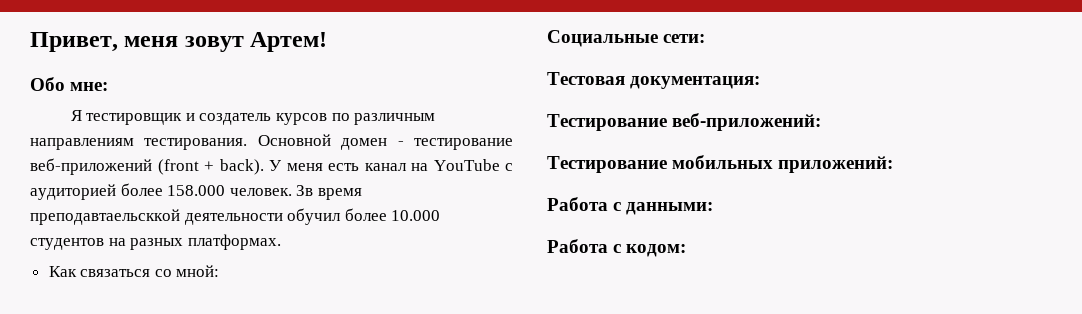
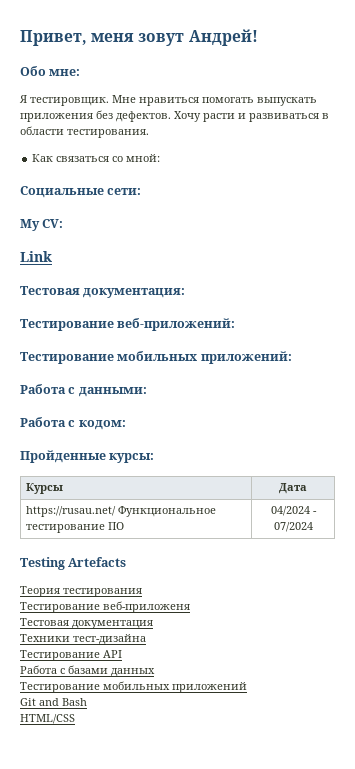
[250,32,328,52] Артем! -> [188,29,258,46] Андрей!
[86,113,436,125] [30,134,513,150] [30,158,513,175] [30,183,362,200] [30,208,441,225] [30,234,281,250] тестировщик и создатель курсов по различным направлениям тестирования. Основной домен - тестирование веб-приложений (front + back). У меня есть канал на YouTube с аудиторией более 158.000 человек. Зв время преподавтаельсккой деятельности обучил более 10.000 студентов на разных платформах. -> [30,95,317,106] [20,110,329,122] [20,126,149,138] тестировщик. Мне нравиться помогать выпускать приложения без дефектов. Хочу расти и развиваться в области тестирования.
(706, 38) none -> [20,219,64,231] [20,251,52,262] // My CV: // Link
(687, 250) none -> [20,450,155,463] [25,483,63,494] [279,483,307,494] [25,506,216,517] [25,522,124,533] [270,506,317,516] [273,522,313,532] [20,557,127,570] [20,586,142,597] [20,601,190,613] [20,618,153,629] [20,634,146,645] [20,650,122,661] [20,665,155,677] [20,681,247,693] [20,698,87,706] [20,714,75,724] // Пройденные курсы: // Курсы | Дата // https://rusau.net/ Функциональное тестирование ПО | 04/2024 - 07/2024 // Testing Artefacts // Теория тестирования // Тестирование веб-приложеня // Тестовая документация // Техники тест-дизайна // Тестирование API // Работа с базами данных // Тестирование мобильных приложений // Git and Bash // HTML/CSS

